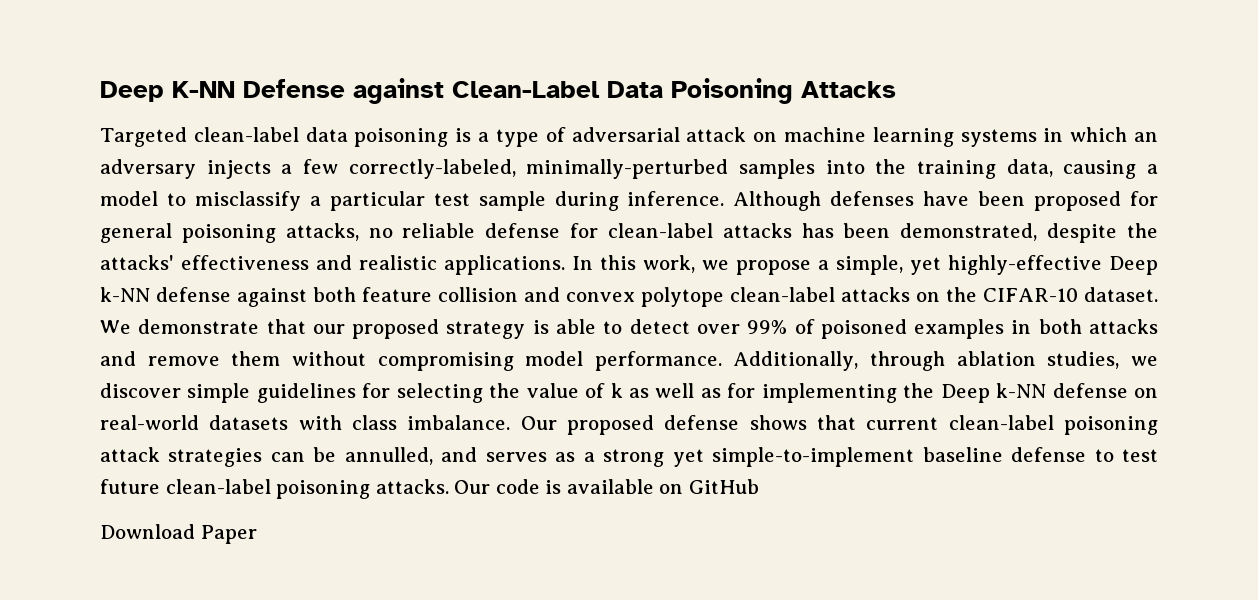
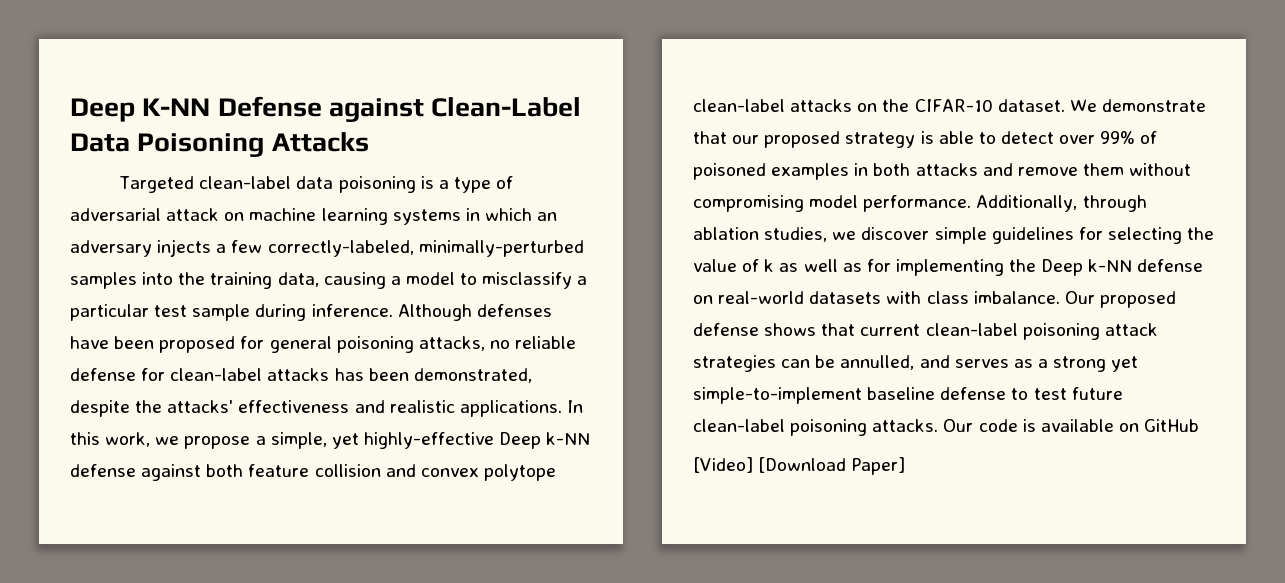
[100,524,257,544] Download Paper -> [693,457,906,475] [Video] [Download Paper]

